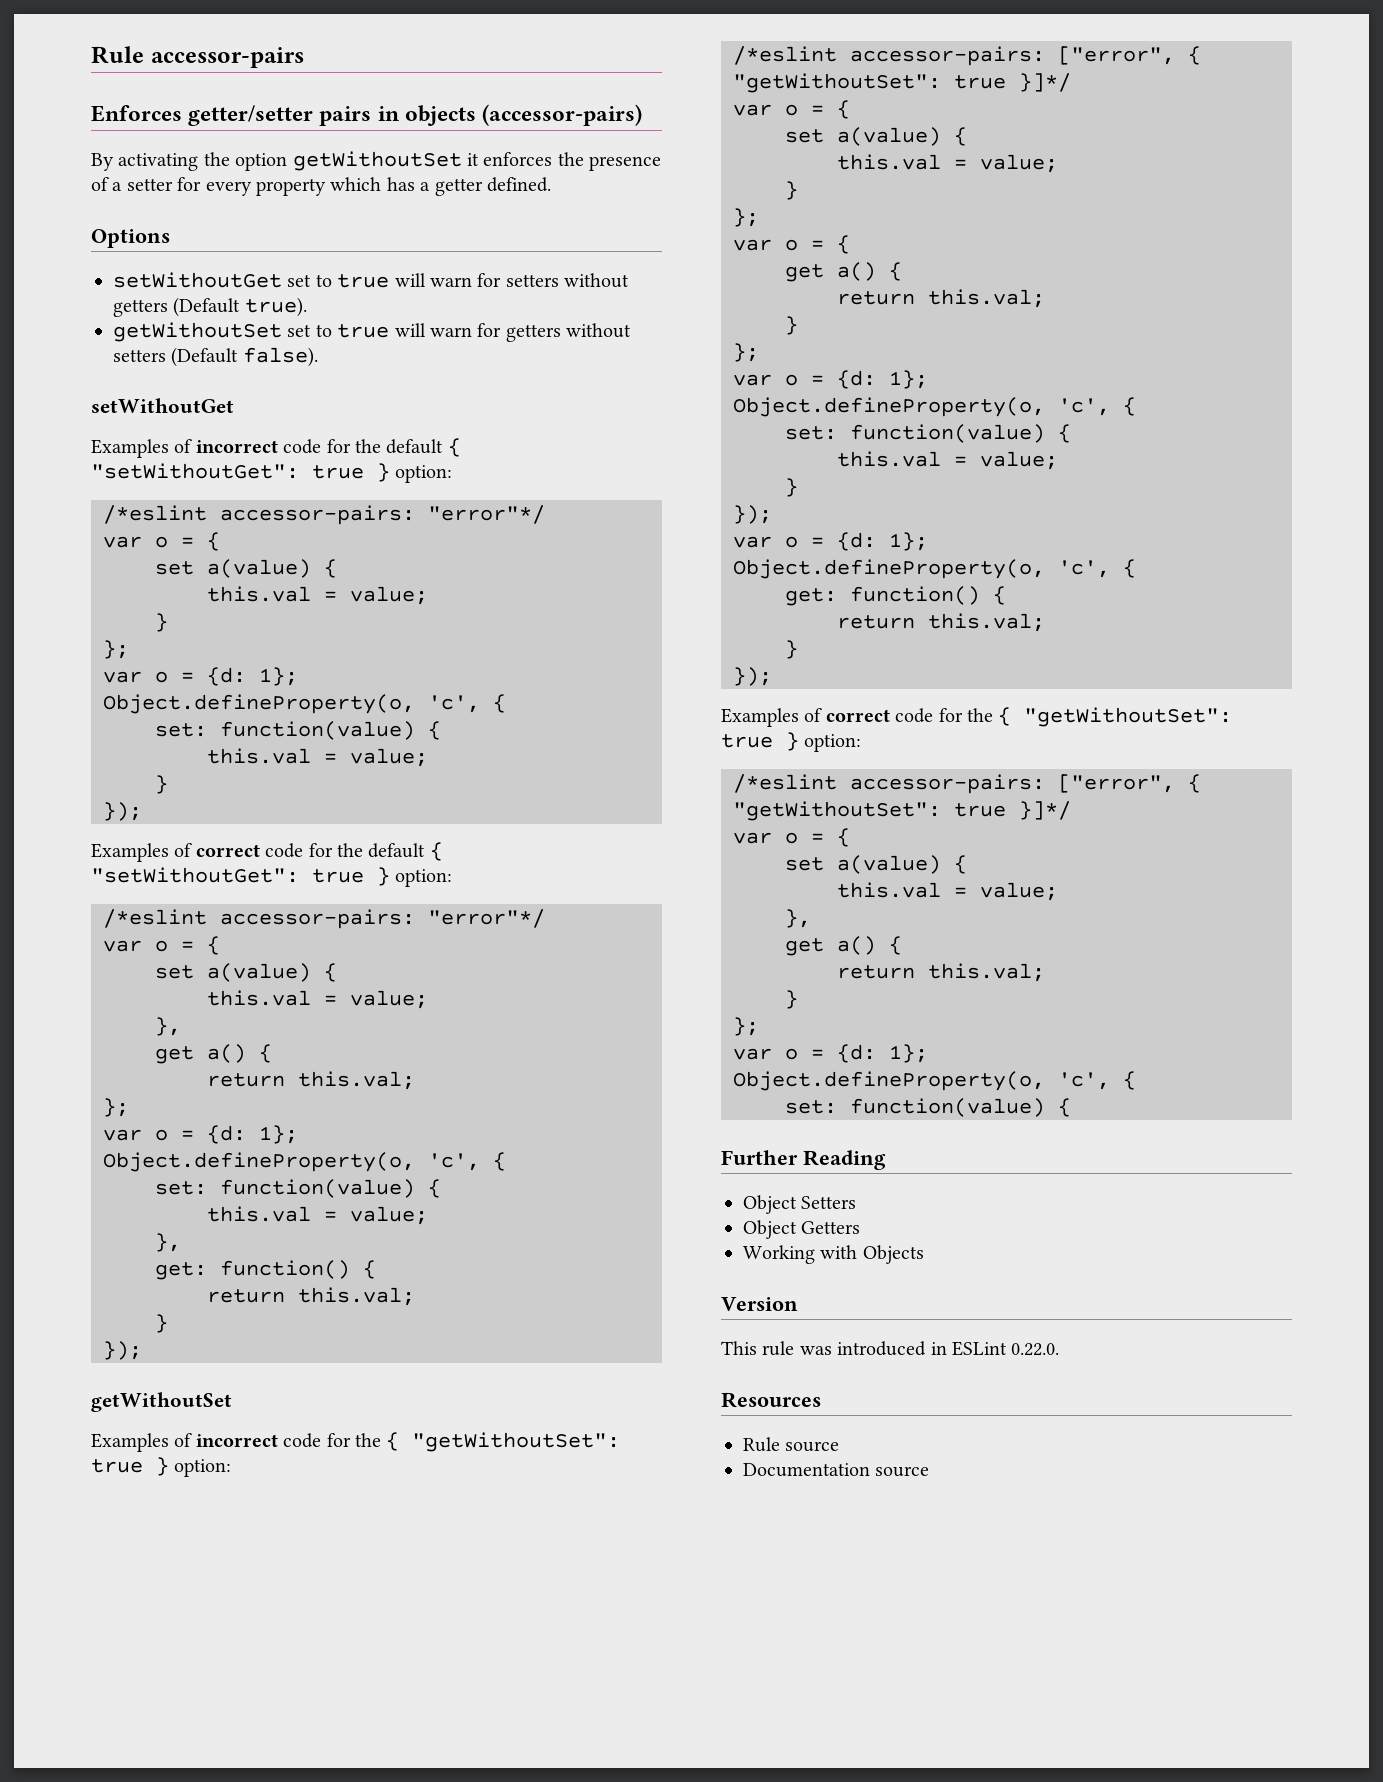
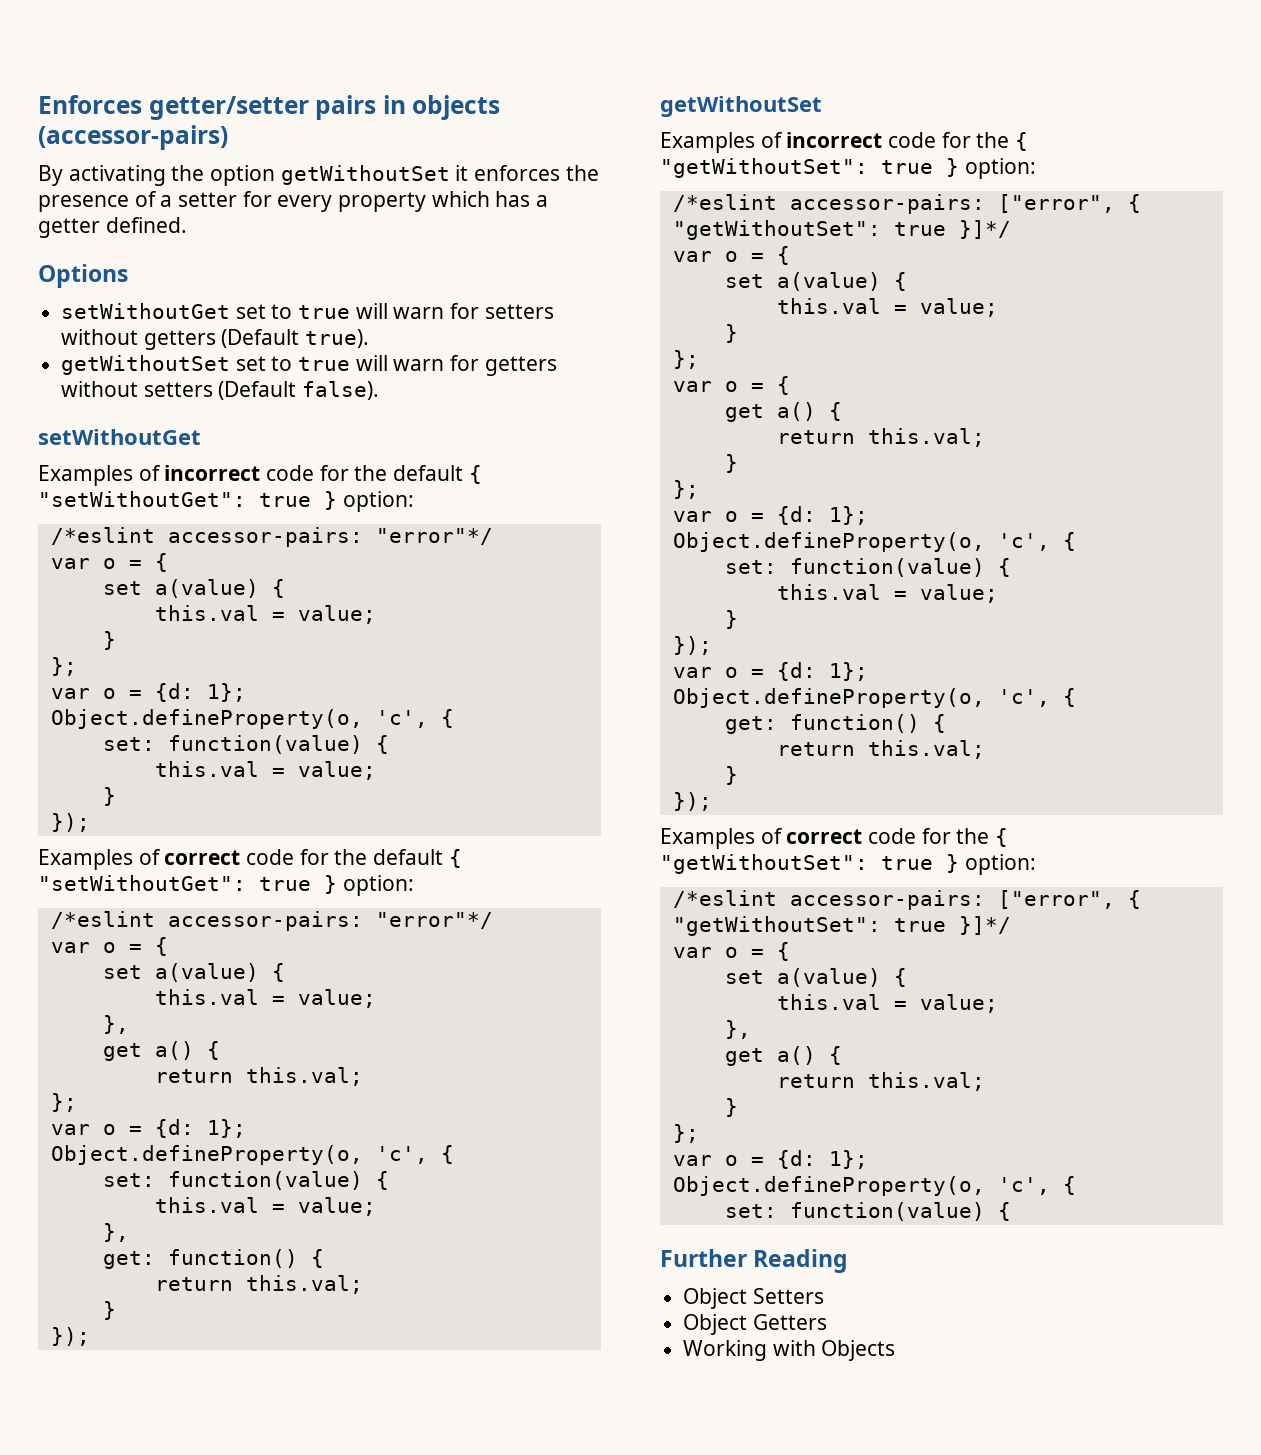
[91,46,304,68] Rule accessor-pairs // -> (38, 104) none
[721,1297,798,1311] [721,1341,1060,1356] [721,1392,821,1408] [743,1437,840,1452] [743,1463,930,1477] // Version // This rule was introduced in ESLint 0.22.0. // Resources // Rule source // Documentation source -> (896, 1350) none

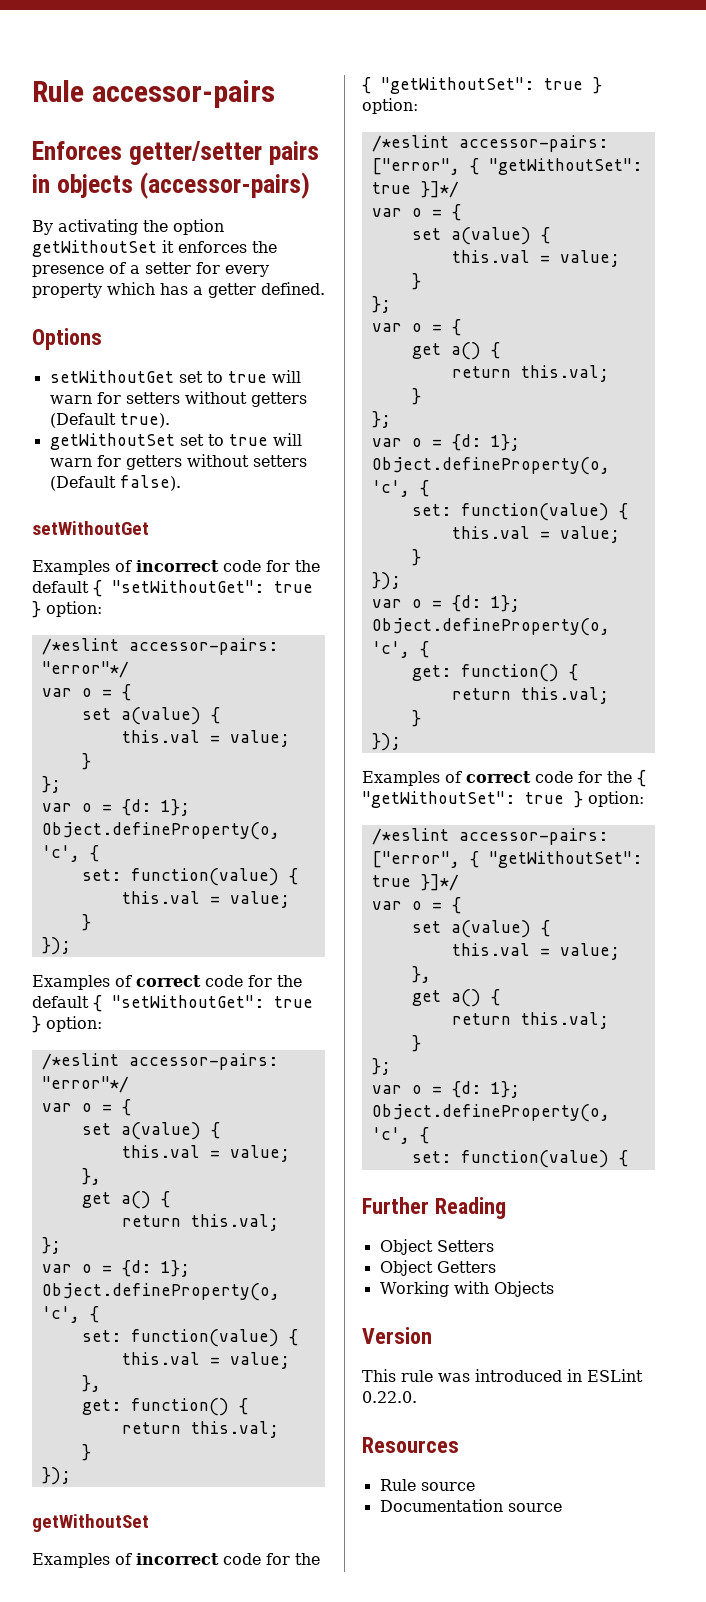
(38, 104) none -> [32,80,276,108] Rule accessor-pairs //
(896, 1350) none -> [362,1327,432,1344] [362,1369,643,1382] [362,1391,417,1403] [362,1437,459,1453] [379,1479,475,1491] [379,1499,562,1512] // Version // This rule was introduced in ESLint 0.22.0. // Resources // Rule source // Documentation source

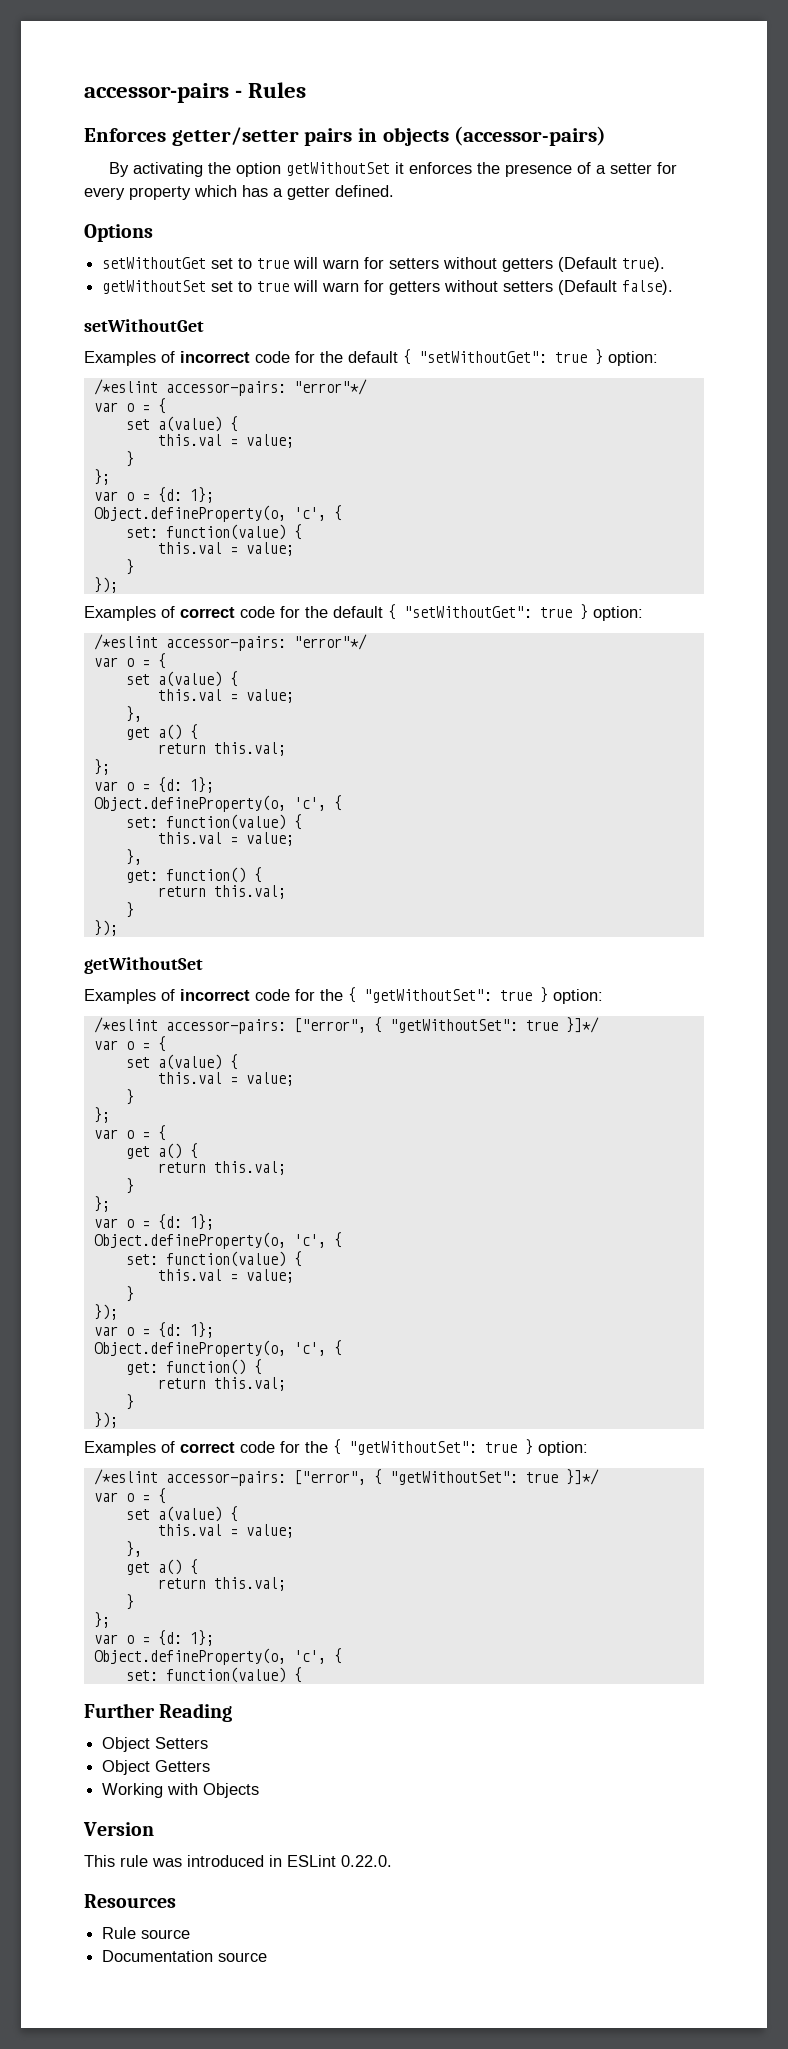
[32,80,84,102] Rule -> (84, 93) none
(276, 94) none -> [235,82,307,98] - Rules

